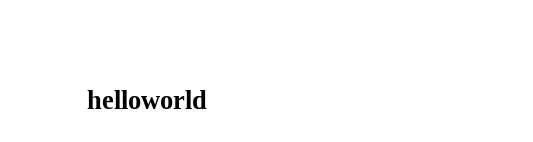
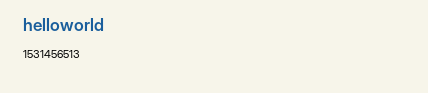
(207, 99) none -> [23,50,80,58] // 1531456513

